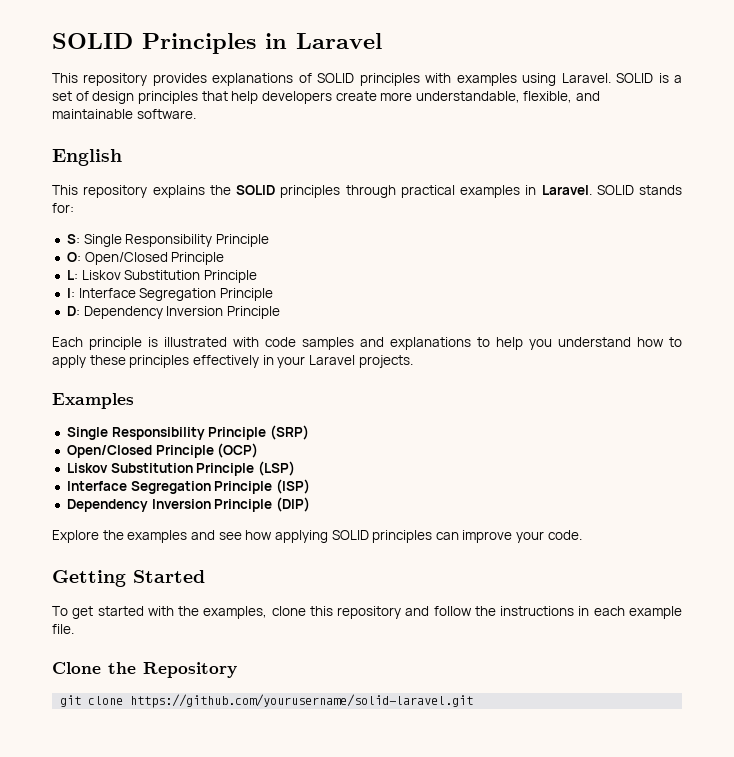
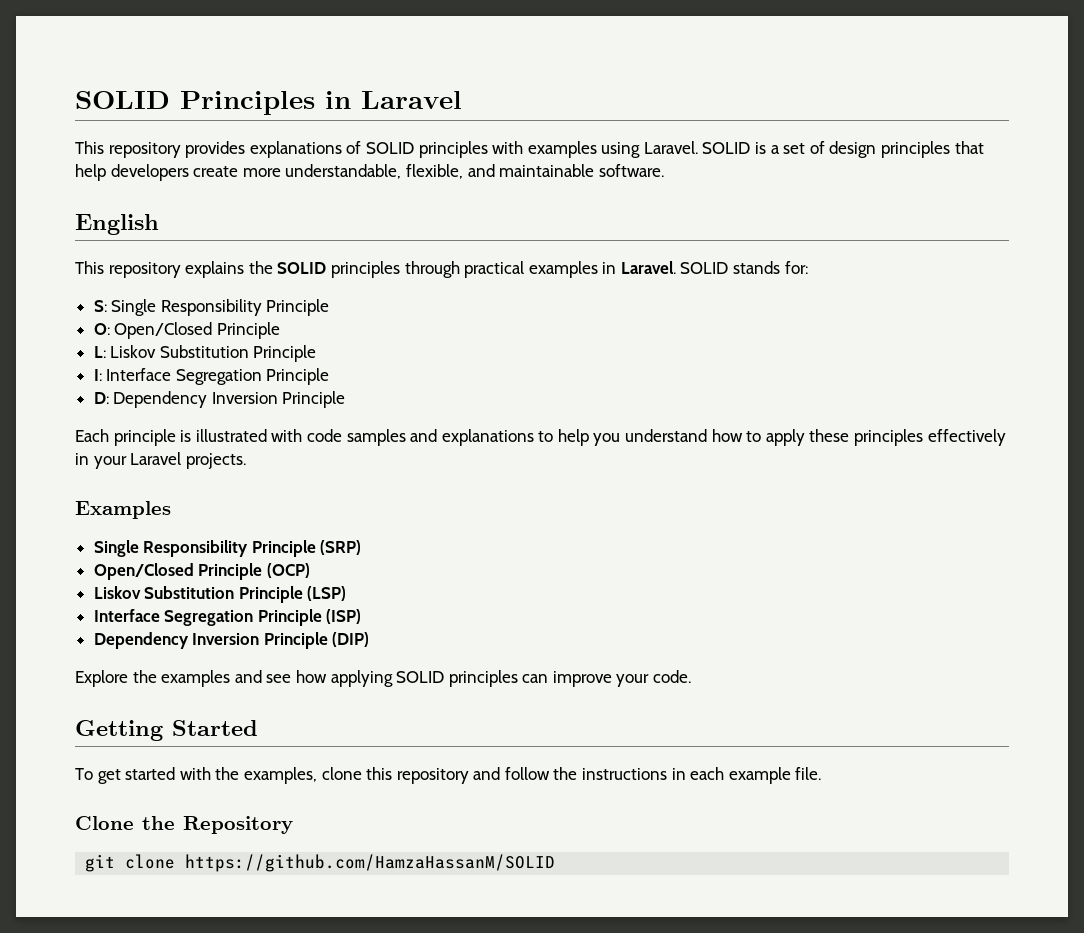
[130,694,474,708] https://github.com/yourusername/solid-laravel.git -> [185,854,556,872] https://github.com/HamzaHassanM/SOLID

